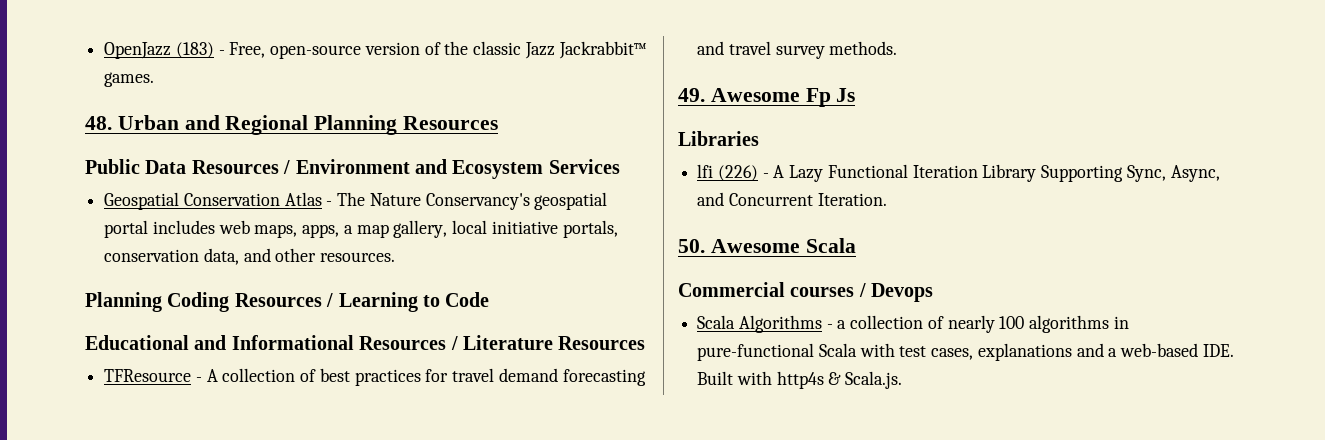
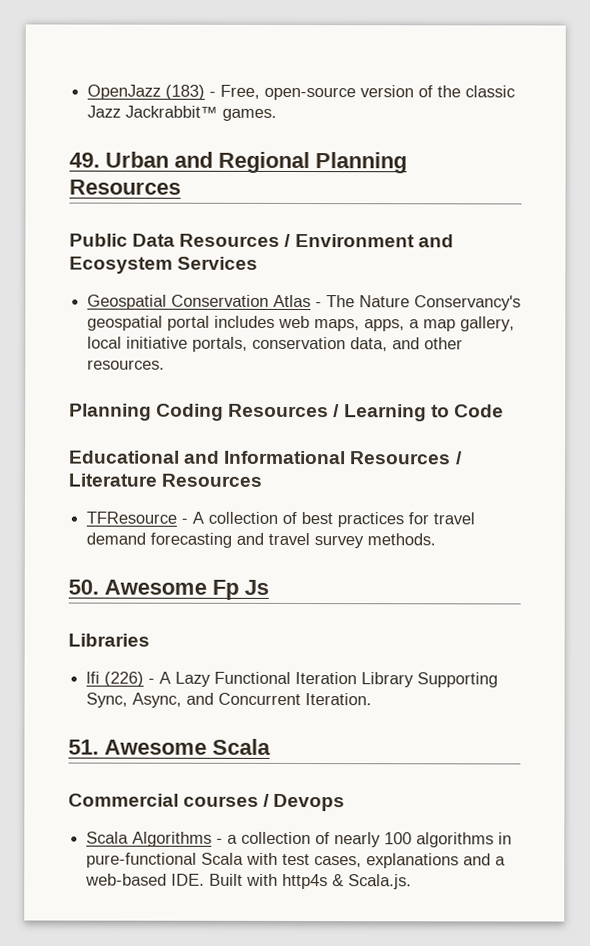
[85,116,112,130] 48. -> [69,152,100,168] 49.
[678,88,705,102] 49. -> [68,579,99,595] 50.
[678,239,705,253] 50. -> [68,739,99,755] 51.

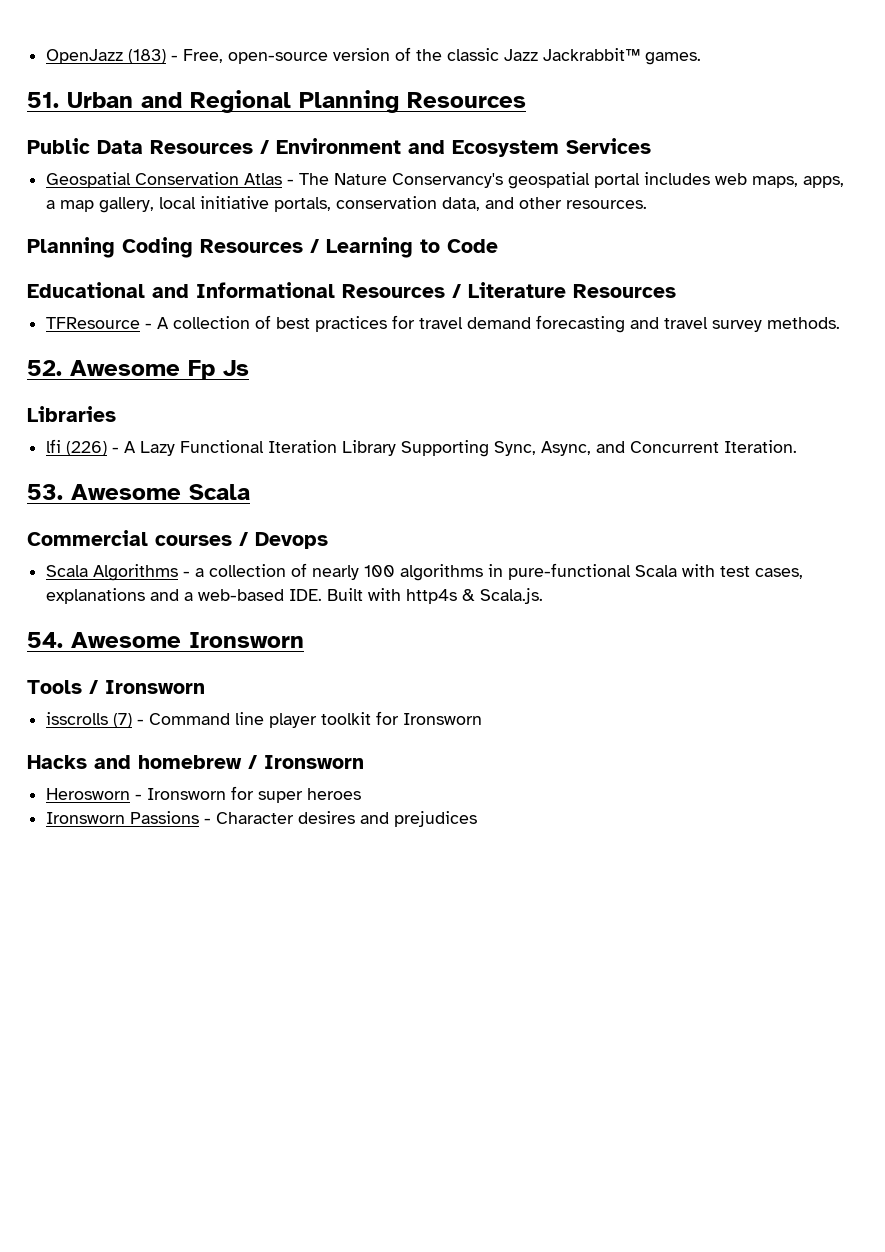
[69,152,100,168] 49. -> [27,92,59,108] 51.
[68,579,99,595] 50. -> [27,360,62,376] 52.
[68,739,99,755] 51. -> [27,484,63,500] 53.
(413, 882) none -> [27,632,304,648] [27,680,205,694] [46,711,483,728] [27,755,364,769] [46,786,362,803] [46,811,478,827] // 54. Awesome Ironsworn // Tools / Ironsworn // isscrolls (7) - Command line player toolkit for Ironsworn // Hacks and homebrew / Ironsworn // Herosworn - Ironsworn for super heroes // Ironsworn Passions - Character desires and prejudices

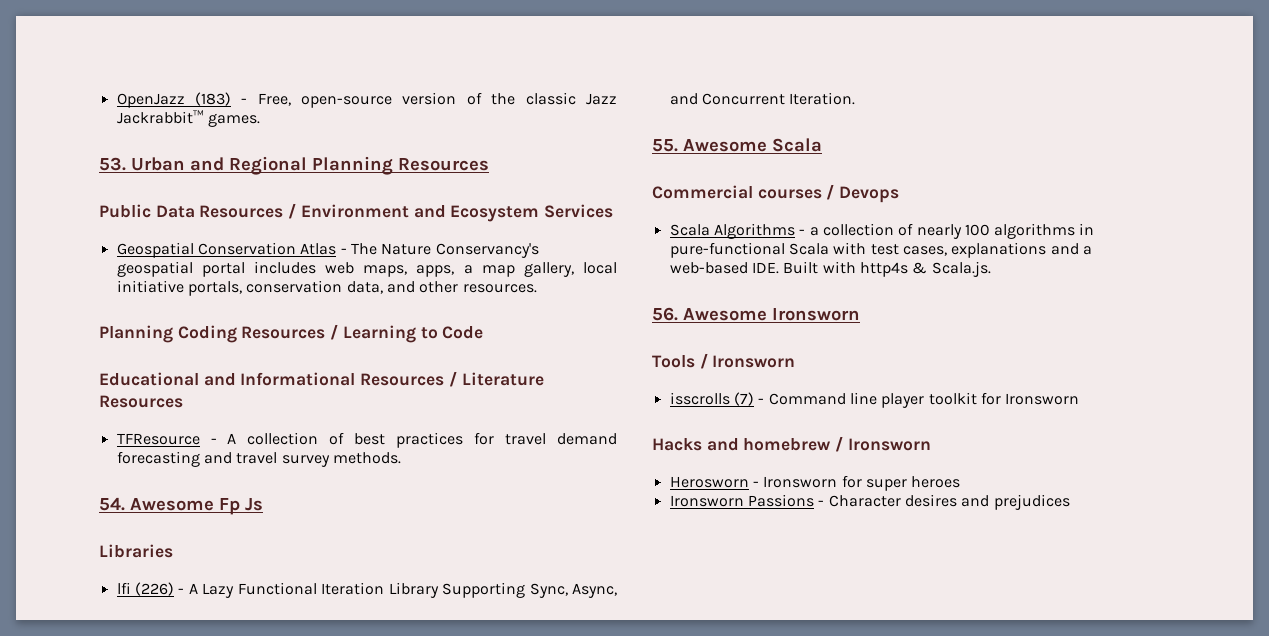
[27,92,59,108] 51. -> [99,157,126,171] 53.
[27,360,62,376] 52. -> [99,497,125,511] 54.
[27,484,63,500] 53. -> [652,139,678,152] 55.
[27,632,63,648] 54. -> [652,307,678,321] 56.

